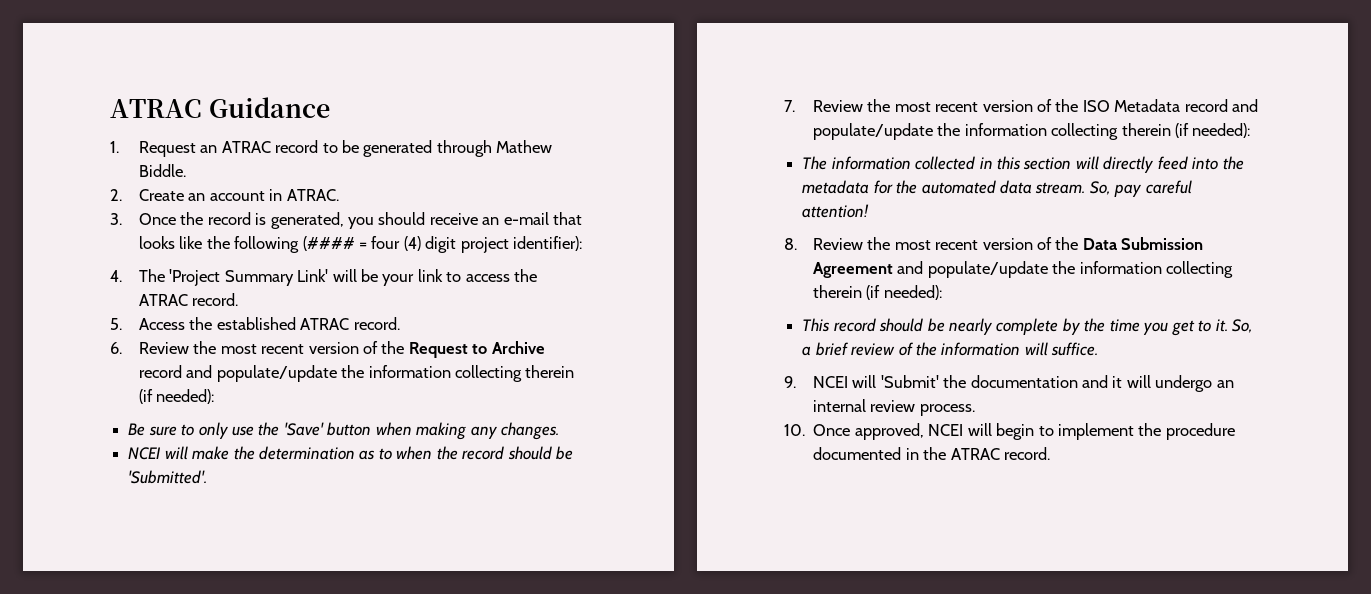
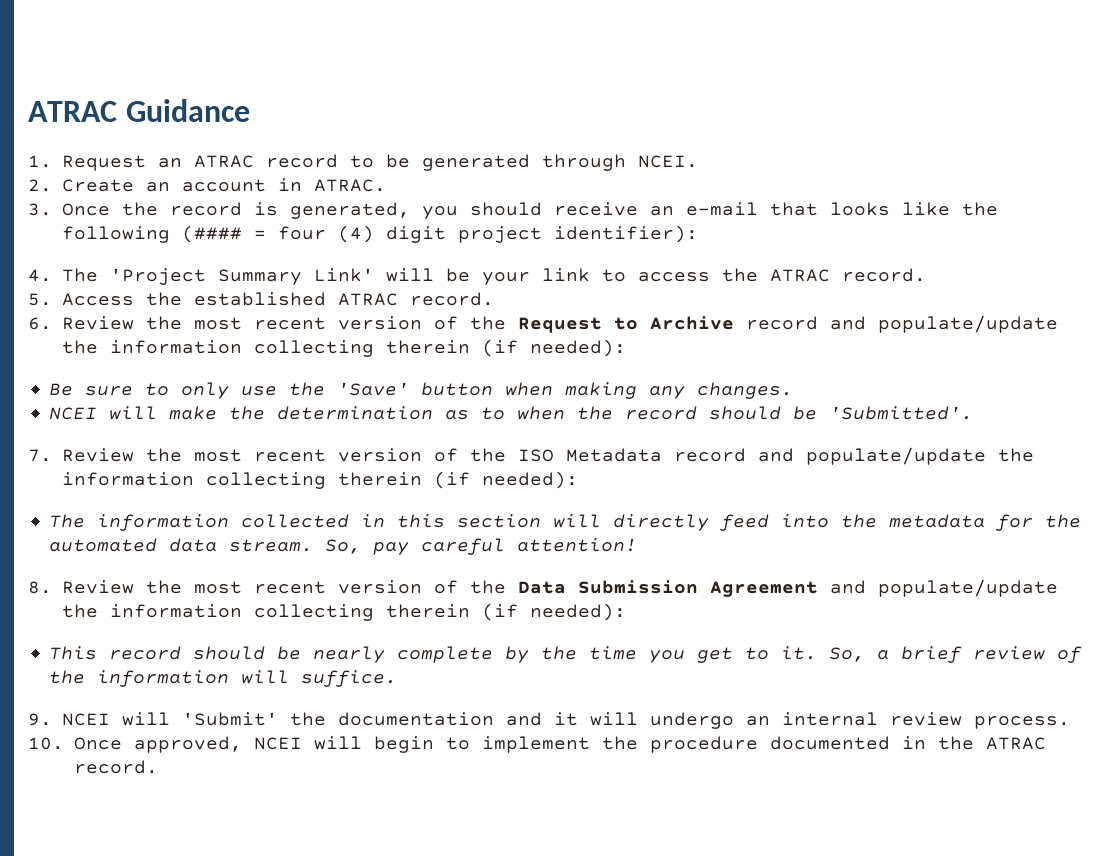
[496,140,553,153] [138,164,186,177] Mathew Biddle. -> [637,155,698,168] NCEI.

